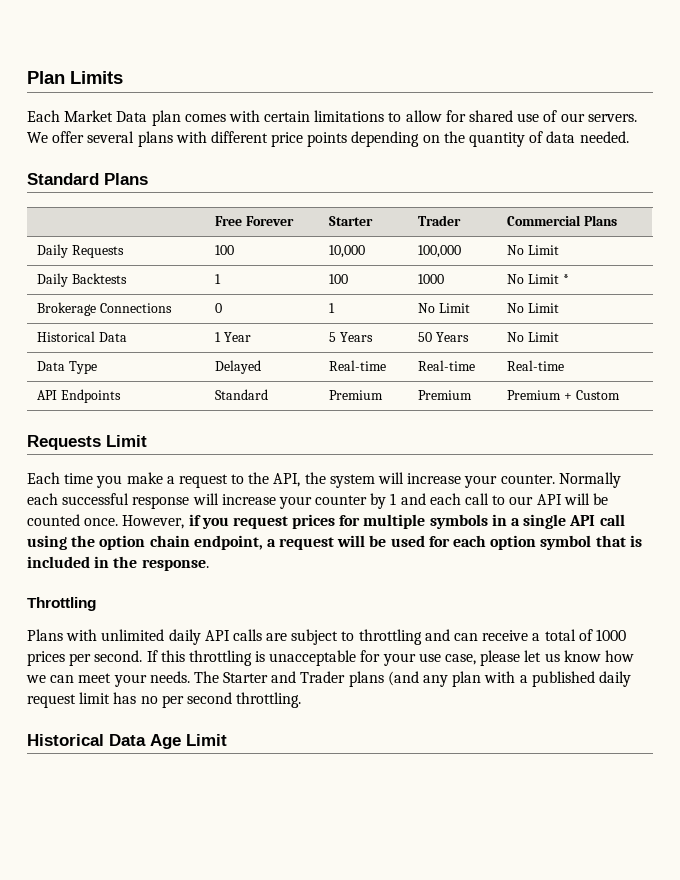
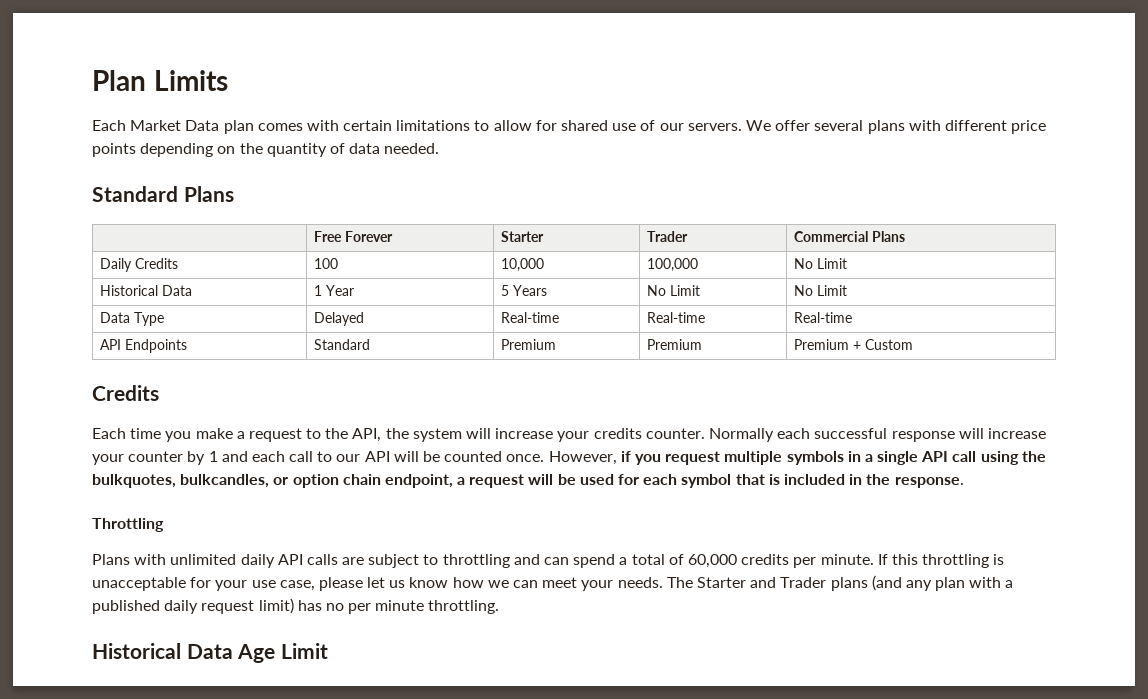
[71,245,124,258] Requests -> [134,258,178,269] Credits
[36,273,127,287] [214,274,221,284] [328,274,348,284] [417,274,444,284] [506,274,569,284] [36,302,172,316] [214,303,222,313] [328,303,335,313] [417,303,470,313] [506,303,559,313] // Daily Backtests | 1 | 100 | 1000 | No Limit * // Brokerage Connections | 0 | 1 | No Limit | No Limit -> (847, 263) none
[417,332,469,342] 50 Years -> [646,285,700,296] No Limit
[27,435,147,450] Requests Limit -> [92,385,159,401] Credits
(498, 481) none -> [593,428,642,439] credits
[292,514,361,529] prices for -> (721, 458) none
(96, 541) none -> [92,474,289,488] bulkquotes, bulkcandles, or
[490,535,537,550] option -> (678, 479) none
[482,630,529,641] receive -> [573,554,616,568] spend
[595,629,626,641] [27,650,143,666] 1000 prices per second. -> [687,554,874,568] 60,000 credits per minute.
[79,692,111,704] limit -> [258,598,294,614] limit)
[186,692,232,704] second -> [375,600,425,611] minute

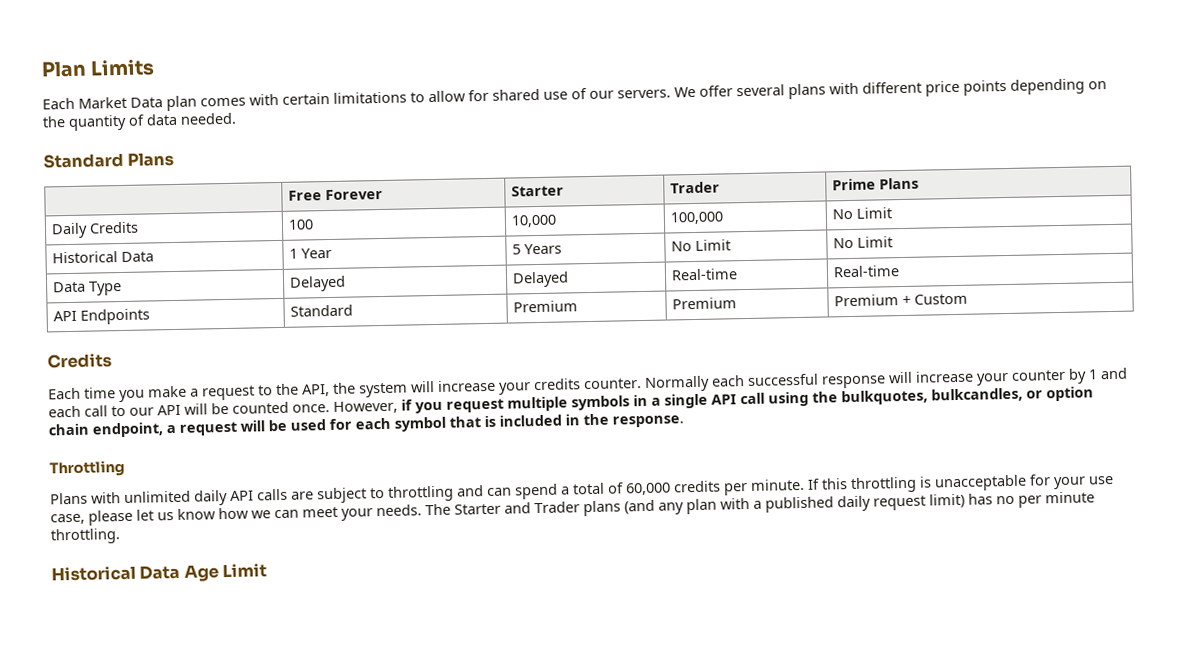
[793,231,868,242] Commercial -> [831,178,876,191] Prime
[500,312,559,323] Real-time -> [511,271,569,288] Delayed

